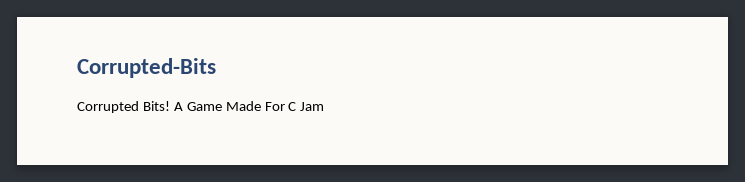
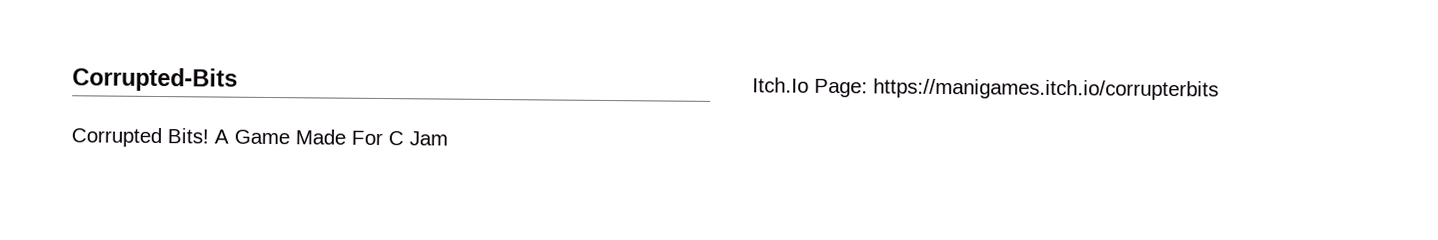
(325, 106) none -> [752,77,1219,101] // Itch.Io Page: https://manigames.itch.io/corrupterbits

